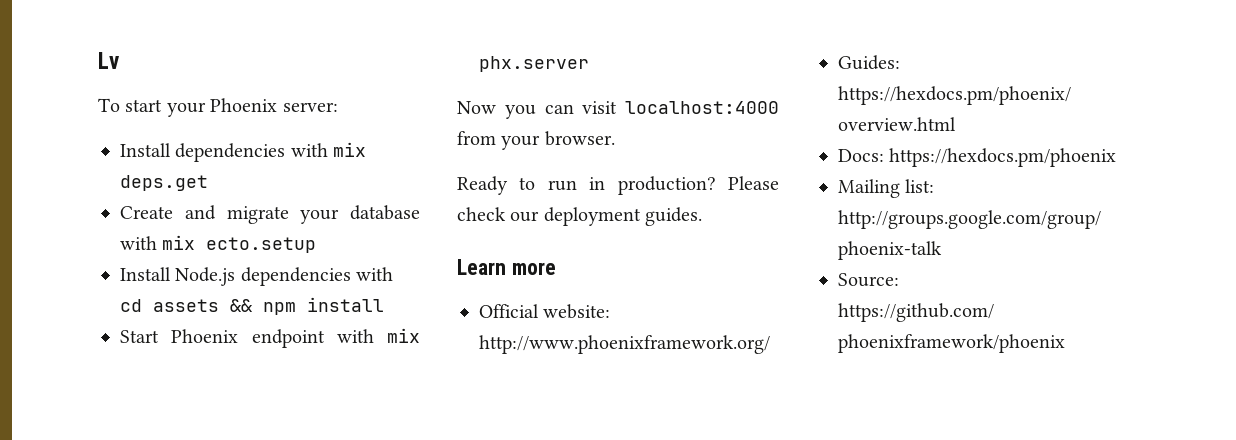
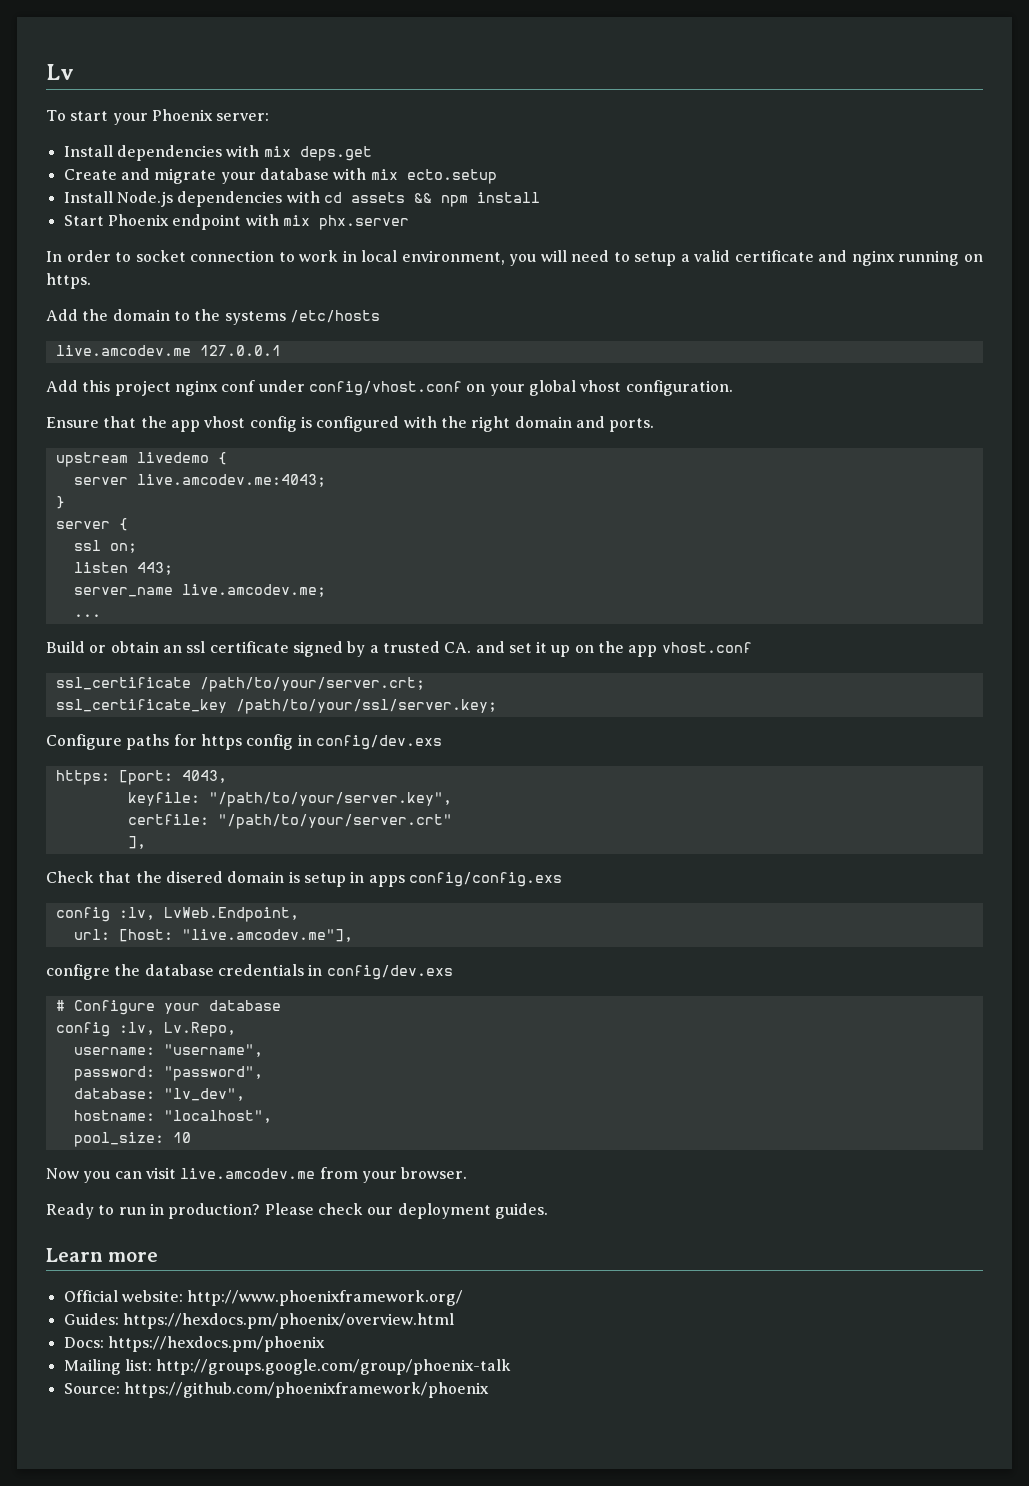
(589, 64) none -> [46,250,983,266] [46,273,91,289] [46,309,380,325] [55,345,281,356] [46,380,733,396] [46,416,655,432] [55,452,227,467] [73,474,326,487] [55,496,65,509] [55,518,128,531] [73,540,137,553] [73,562,173,575] [73,584,326,597] [73,614,101,617] [46,641,752,657] [55,677,425,692] [55,699,497,714] [46,734,442,750] [55,770,227,785] [127,792,452,807] [127,814,452,829] [127,836,146,849] [46,871,562,887] [55,907,299,922] [73,929,353,942] [46,964,453,980] [55,1000,281,1015] [55,1022,236,1037] [73,1044,263,1057] [73,1066,263,1081] [73,1088,245,1101] [73,1110,272,1123] [73,1132,191,1147] // In order to socket connection to work in local environment, you will need to setup a valid certificate and nginx running on https. // Add the domain to the systems /etc/hosts // live.amcodev.me 127.0.0.1 // Add this project nginx conf under config/vhost.conf on your global vhost configuration. // Ensure that the app vhost config is configured with the right domain and ports. // upstream livedemo { // server live.amcodev.me:4043; // } // server { // ssl on; // listen 443; // server_name live.amcodev.me; // ... // Build or obtain an ssl certificate signed by a trusted CA. and set it up on the app vhost.conf // ssl_certificate /path/to/your/server.crt; // ssl_certificate_key /path/to/your/ssl/server.key; // Configure paths for https config in config/dev.exs // https: [port: 4043, // keyfile: "/path/to/your/server.key", // certfile: "/path/to/your/server.crt" // ], // Check that the disered domain is setup in apps config/config.exs // config :lv, LvWeb.Endpoint, // url: [host: "live.amcodev.me"], // configre the database credentials in config/dev.exs // # Configure your database // config :lv, Lv.Repo, // username: "username", // password: "password", // database: "lv_dev", // hostname: "localhost", // pool_size: 10
[625,101,779,114] localhost:4000 -> [180,1168,316,1179] live.amcodev.me

